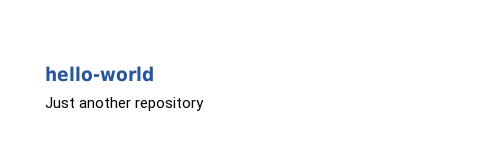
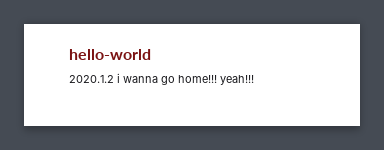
[45,97,205,111] Just another repository -> [69,73,254,85] 2020.1.2 i wanna go home!!! yeah!!!

